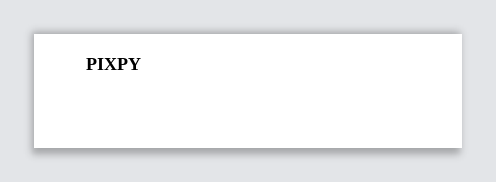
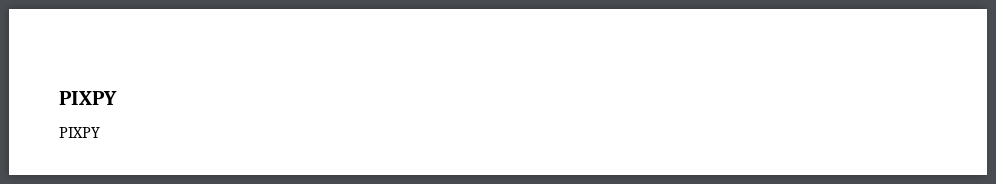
[86,58,141,70] PIXPY -> [59,91,117,105] [59,127,100,138] PIXPY // PIXPY

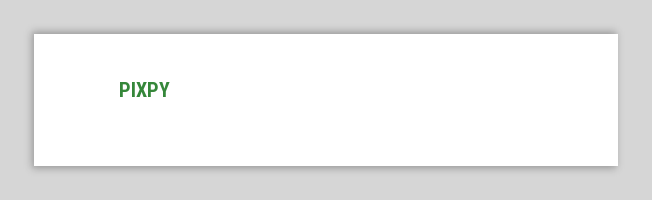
[59,91,117,105] [59,127,100,138] PIXPY // PIXPY -> [119,82,170,97] PIXPY

